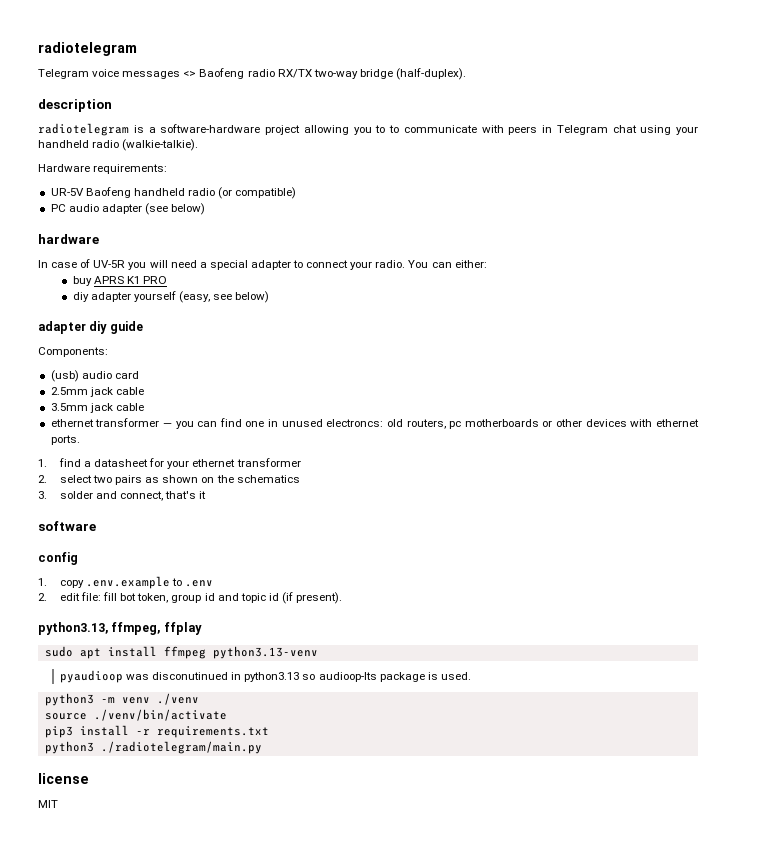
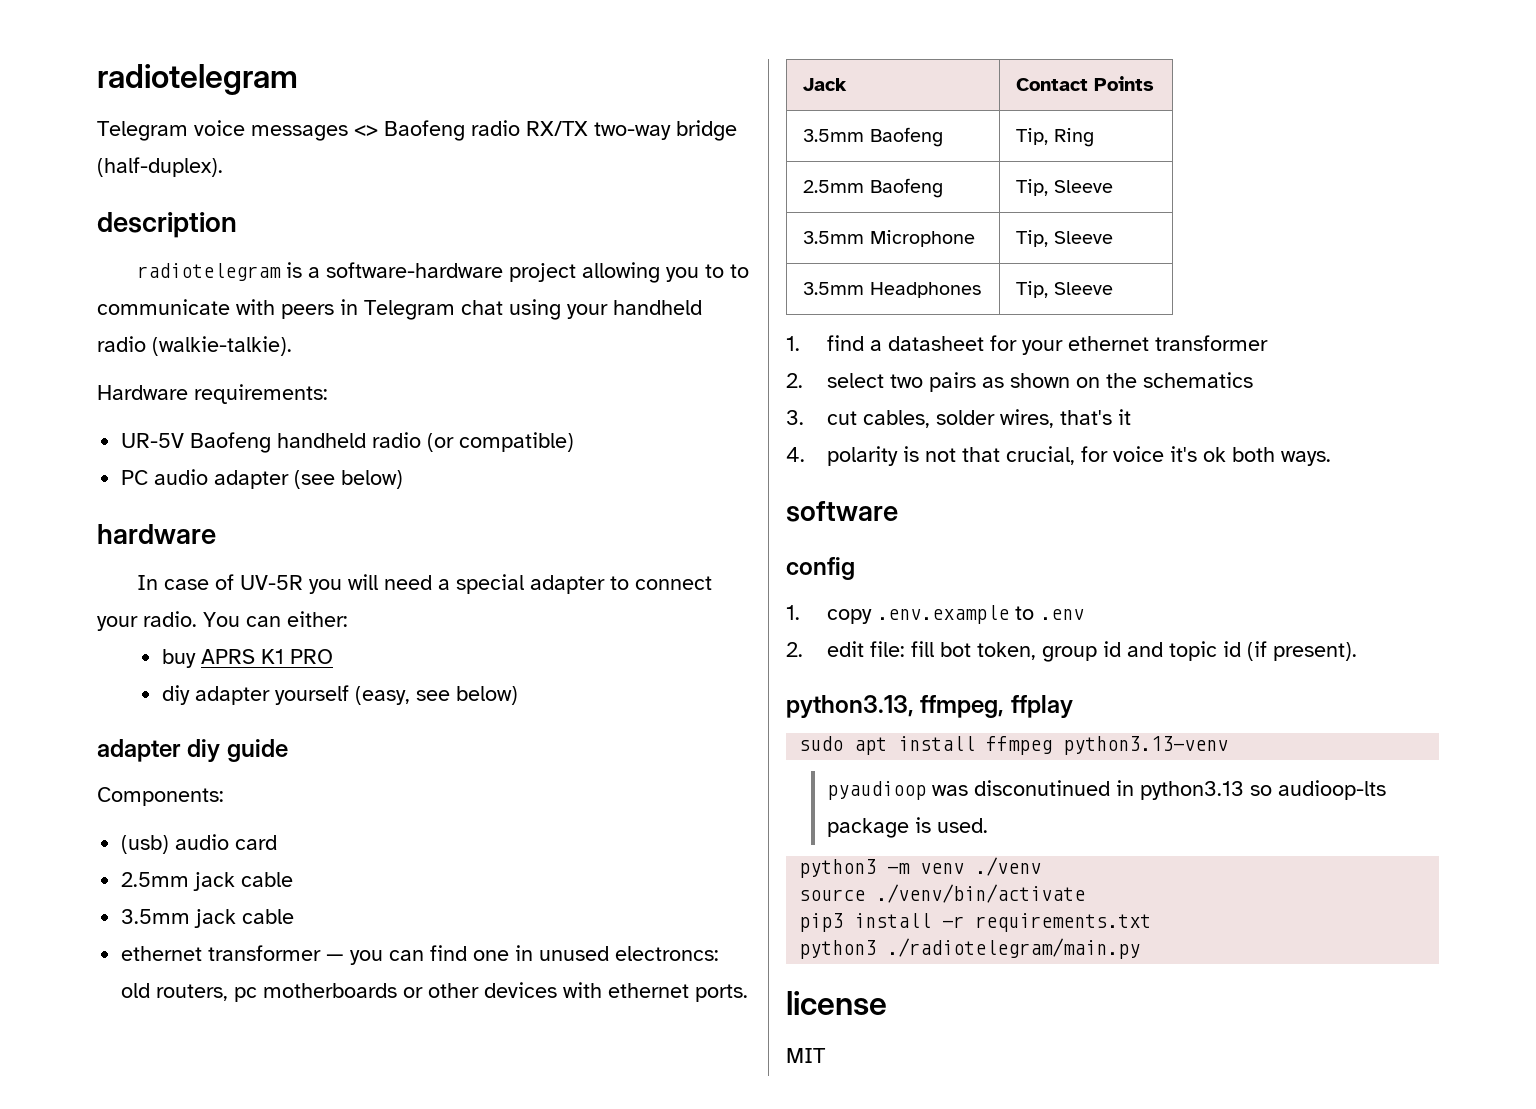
(80, 440) none -> [802,78,847,91] [1015,76,1154,91] [802,127,943,147] [1015,128,1094,147] [802,178,943,198] [1015,179,1113,196] [802,230,975,247] [1015,230,1113,247] [802,282,981,298] [1015,281,1113,298] // Jack | Contact Points // 3.5mm Baofeng | Tip, Ring // 2.5mm Baofeng | Tip, Sleeve // 3.5mm Microphone | Tip, Sleeve // 3.5mm Headphones | Tip, Sleeve
[59,491,207,501] solder and connect, that's it -> [826,409,1131,428] [786,446,1331,466] cut cables, solder wires, that's it // 4. polarity is not that crucial, for voice it's ok both ways.

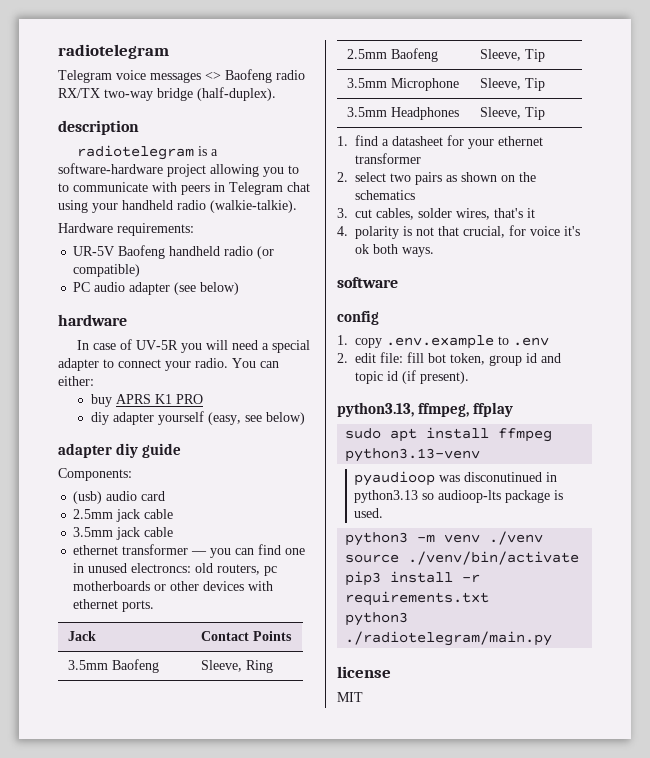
[1015,128,1048,145] Tip, -> [200,660,242,672] Sleeve,
[1015,179,1113,196] Tip, Sleeve -> [479,49,545,62] Sleeve, Tip
[1015,230,1113,247] Tip, Sleeve -> [479,78,545,91] Sleeve, Tip
[1015,281,1113,298] Tip, Sleeve -> [479,107,545,120] Sleeve, Tip

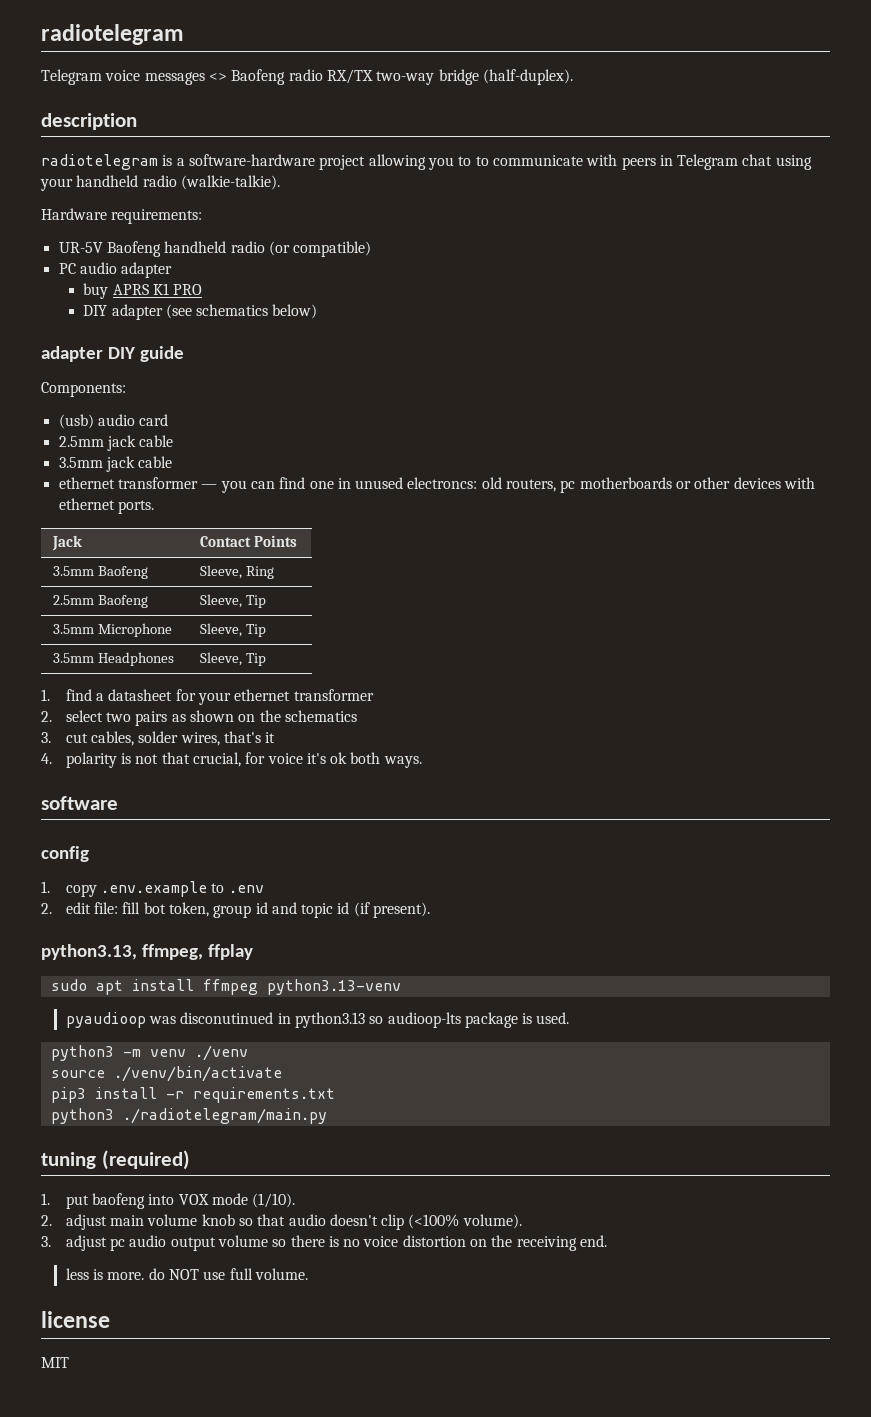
[174,282,240,295] [58,314,127,326] [77,339,311,353] [58,358,279,371] [58,376,94,386] (see below) // hardware // In case of UV-5R you will need a special adapter to connect your radio. You can either: -> (173, 270) none
[90,411,262,425] diy adapter yourself (easy, see -> [83,304,269,320] DIY adapter (see schematics
[115,443,138,458] diy -> [107,347,136,359] DIY
(553, 638) none -> [41,1150,190,1170] [41,1193,296,1209] [41,1214,522,1230] [41,1235,608,1251] [65,1268,308,1280] // tuning (required) // 1. put baofeng into VOX mode (1/10). // 2. adjust main volume knob so that audio doesn't clip (<100% volume). // 3. adjust pc audio output volume so there is no voice distortion on the receiving end. // less is more. do NOT use full volume.

